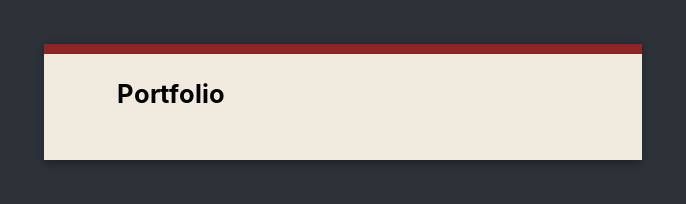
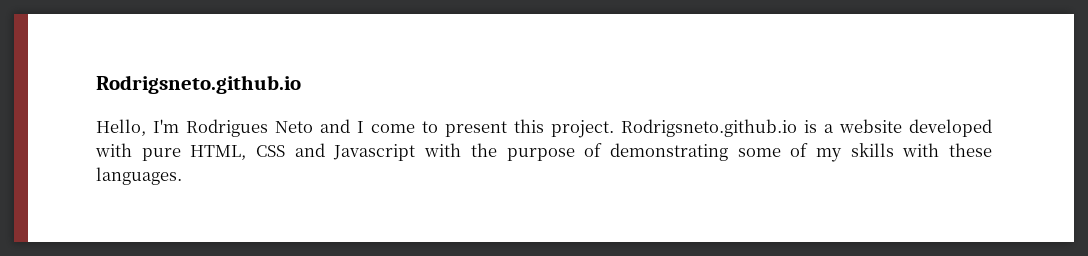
[117,83,225,103] Portfolio -> [96,75,301,94] [96,119,992,138] [95,143,992,162] [96,167,182,185] Rodrigsneto.github.io // Hello, I'm Rodrigues Neto and I come to present this project. Rodrigsneto.github.io is a website developed with pure HTML, CSS and Javascript with the purpose of demonstrating some of my skills with these languages.

